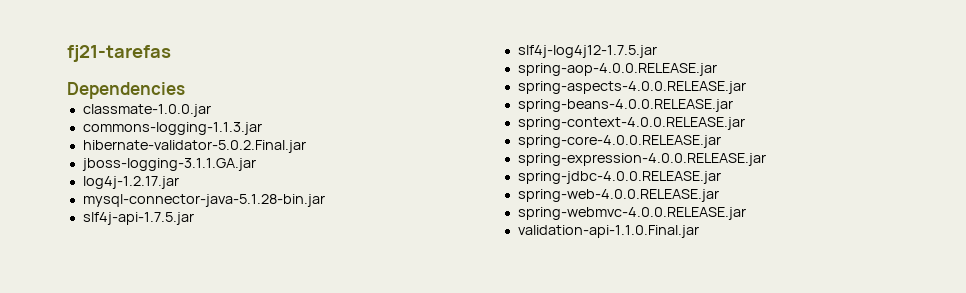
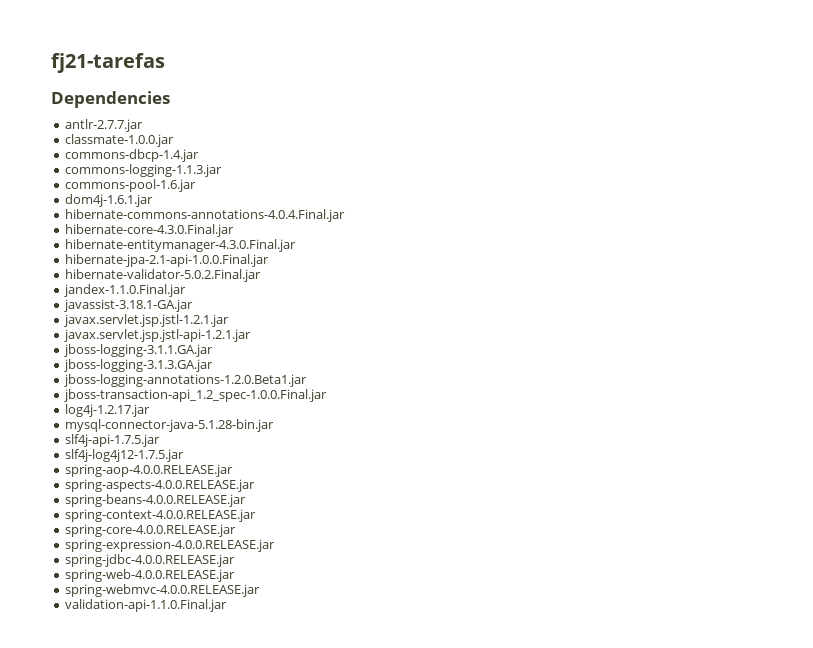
(185, 90) none -> [64,119,143,132] // antlr-2.7.7.jar
(211, 110) none -> [64,149,199,162] // commons-dbcp-1.4.jar
[82,140,306,153] [81,158,256,171] hibernate-validator-5.0.2.Final.jar // jboss-logging-3.1.1.GA.jar -> [64,179,196,192] [64,194,153,207] [64,209,345,222] [64,224,234,237] [64,239,296,252] [64,254,269,267] [64,269,261,282] [63,284,186,297] [63,299,193,312] [63,314,229,327] [63,329,251,342] [63,344,213,357] [63,359,213,372] [63,374,307,387] [63,389,327,402] commons-pool-1.6.jar // dom4j-1.6.1.jar // hibernate-commons-annotations-4.0.4.Final.jar // hibernate-core-4.3.0.Final.jar // hibernate-entitymanager-4.3.0.Final.jar // hibernate-jpa-2.1-api-1.0.0.Final.jar // hibernate-validator-5.0.2.Final.jar // jandex-1.1.0.Final.jar // javassist-3.18.1-GA.jar // javax.servlet.jsp.jstl-1.2.1.jar // javax.servlet.jsp.jstl-api-1.2.1.jar // jboss-logging-3.1.1.GA.jar // jboss-logging-3.1.3.GA.jar // jboss-logging-annotations-1.2.0.Beta1.jar // jboss-transaction-api_1.2_spec-1.0.0.Final.jar

